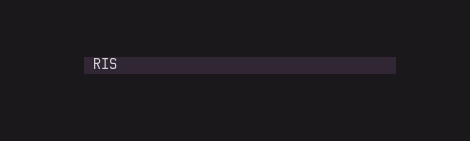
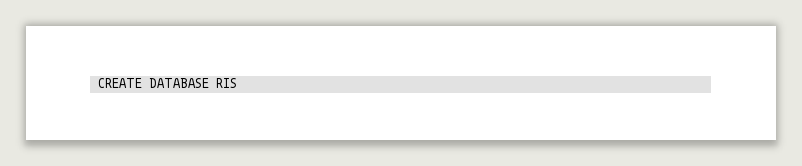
(93, 63) none -> [97,78,209,88] CREATE DATABASE

